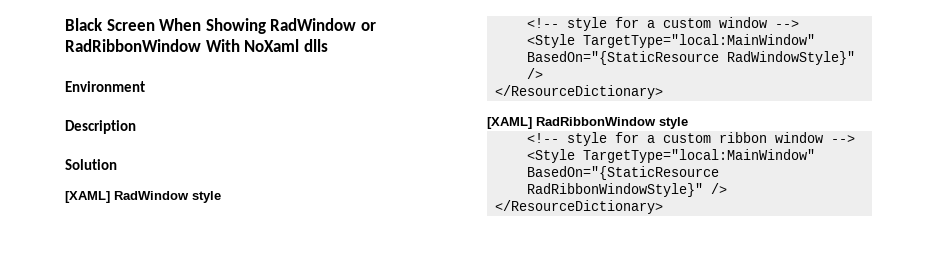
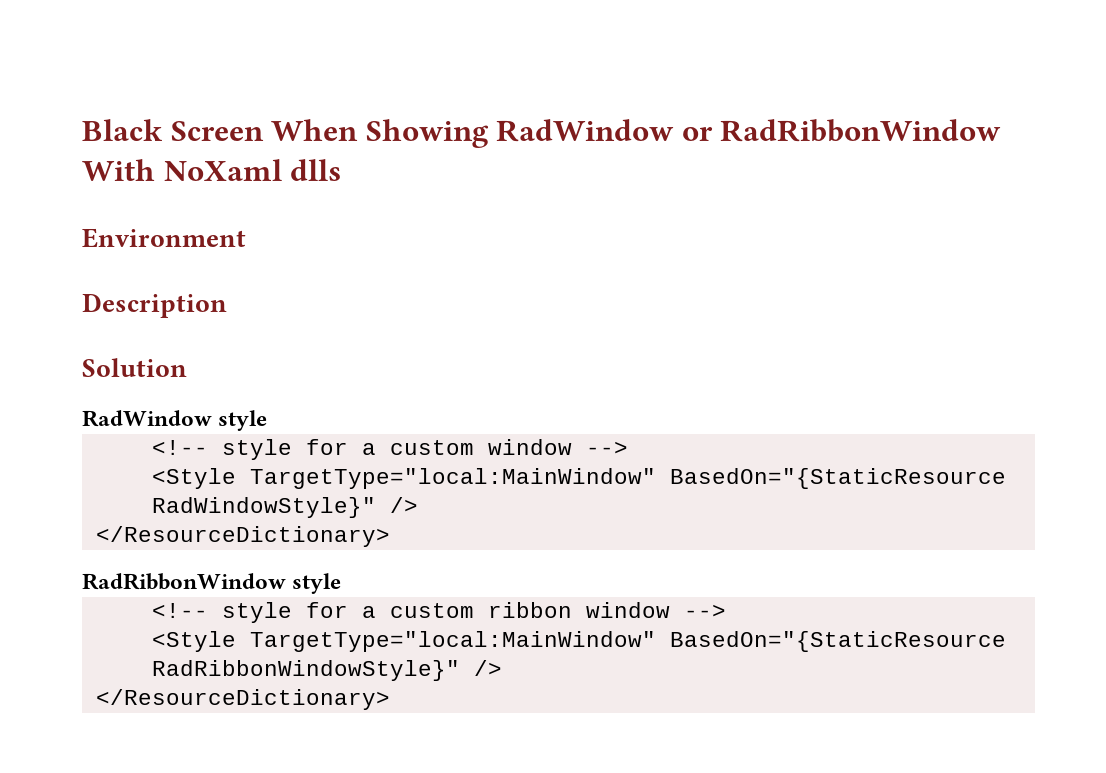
[65,191,110,203] [XAML] -> (187, 367) none
[487,117,532,129] [XAML] -> (390, 536) none

